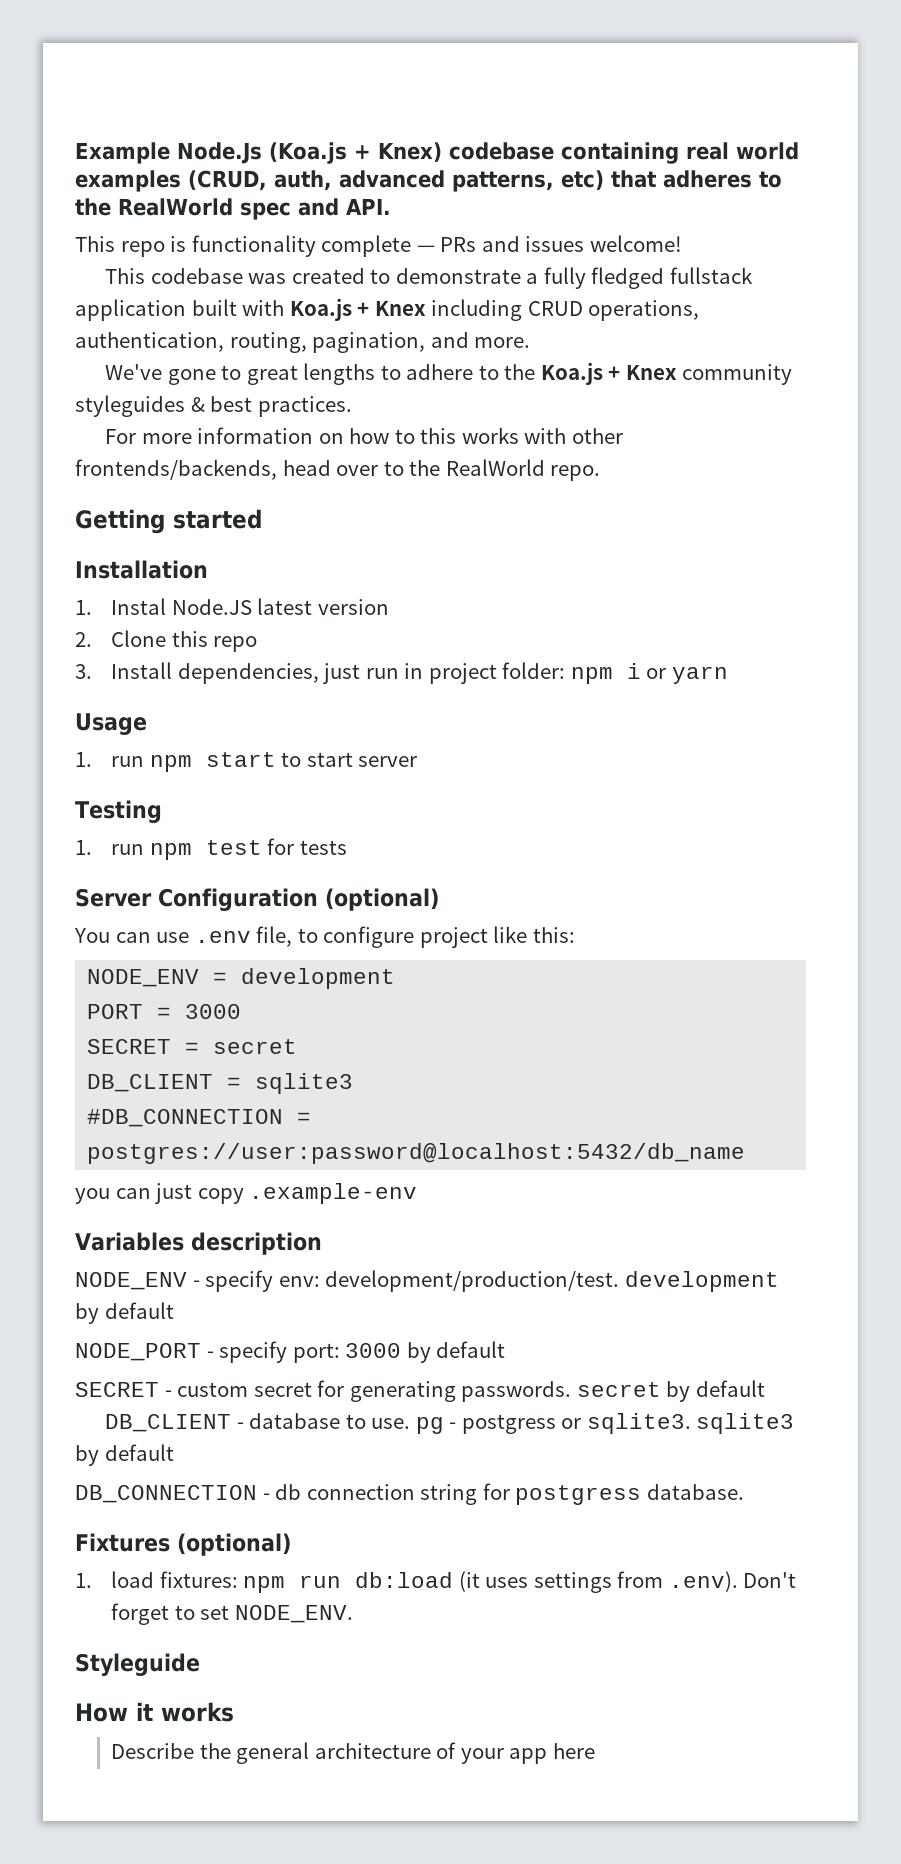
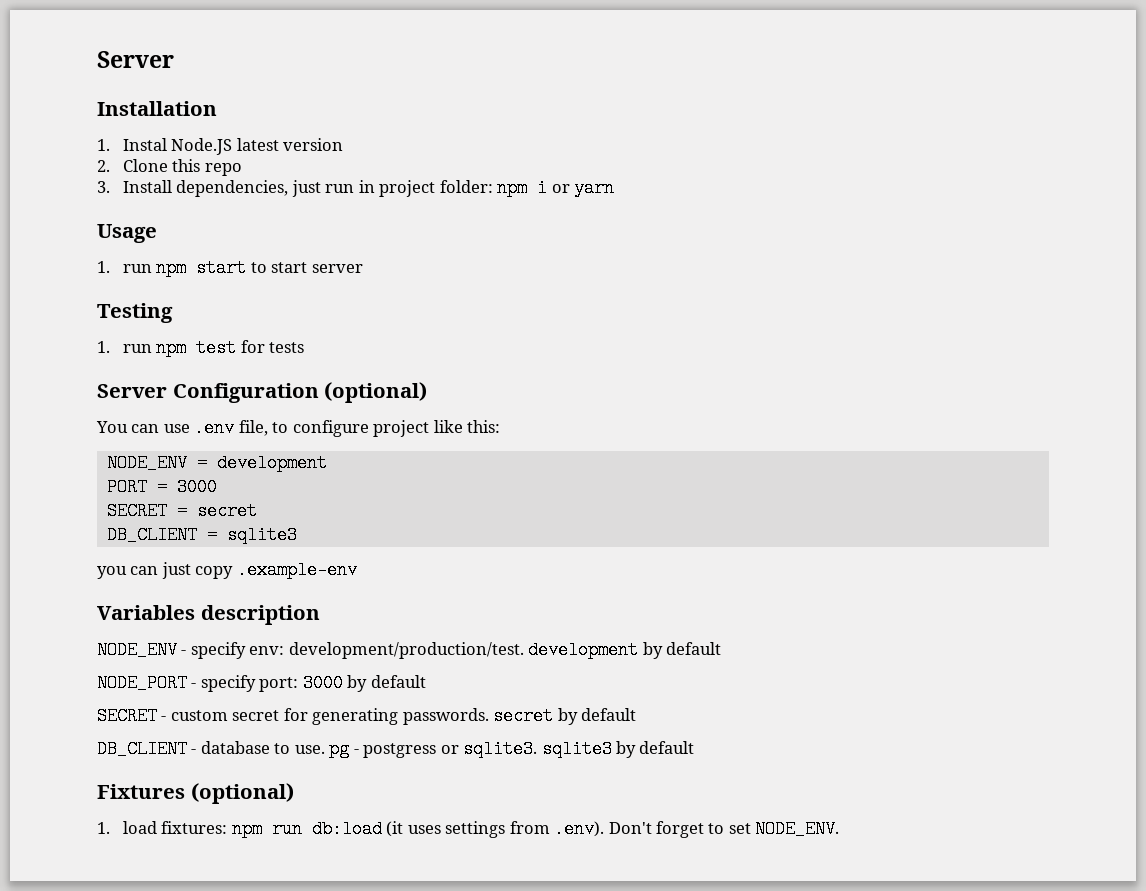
[75,142,799,164] [75,170,782,192] [75,198,391,220] [75,235,682,257] [104,267,753,289] [75,298,700,321] [75,332,531,353] [104,362,793,385] [75,395,352,417] [104,427,623,444] [75,459,601,481] [75,509,262,534] Example Node.Js (Koa.js + Knex) codebase containing real world examples (CRUD, auth, advanced patterns, etc) that adheres to the RealWorld spec and API. // This repo is functionality complete — PRs and issues welcome! // This codebase was created to demonstrate a fully fledged fullstack application built with Koa.js + Knex including CRUD operations, authentication, routing, pagination, and more. // We've gone to great lengths to adhere to the Koa.js + Knex community styleguides & best practices. // For more information on how to this works with other frontends/backends, head over to the RealWorld repo. // Getting started -> [97,51,174,68] Server
[87,1109,312,1127] [87,1143,746,1164] // #DB_CONNECTION = postgres://user:password@localhost:5432/db_name -> (297, 535) none
[75,1483,744,1505] // DB_CONNECTION - db connection string for postgress database. -> (695, 747) none
[75,1653,200,1676] [75,1702,234,1722] [111,1742,595,1764] // Styleguide // How it works // Describe the general architecture of your app here -> (840, 829) none

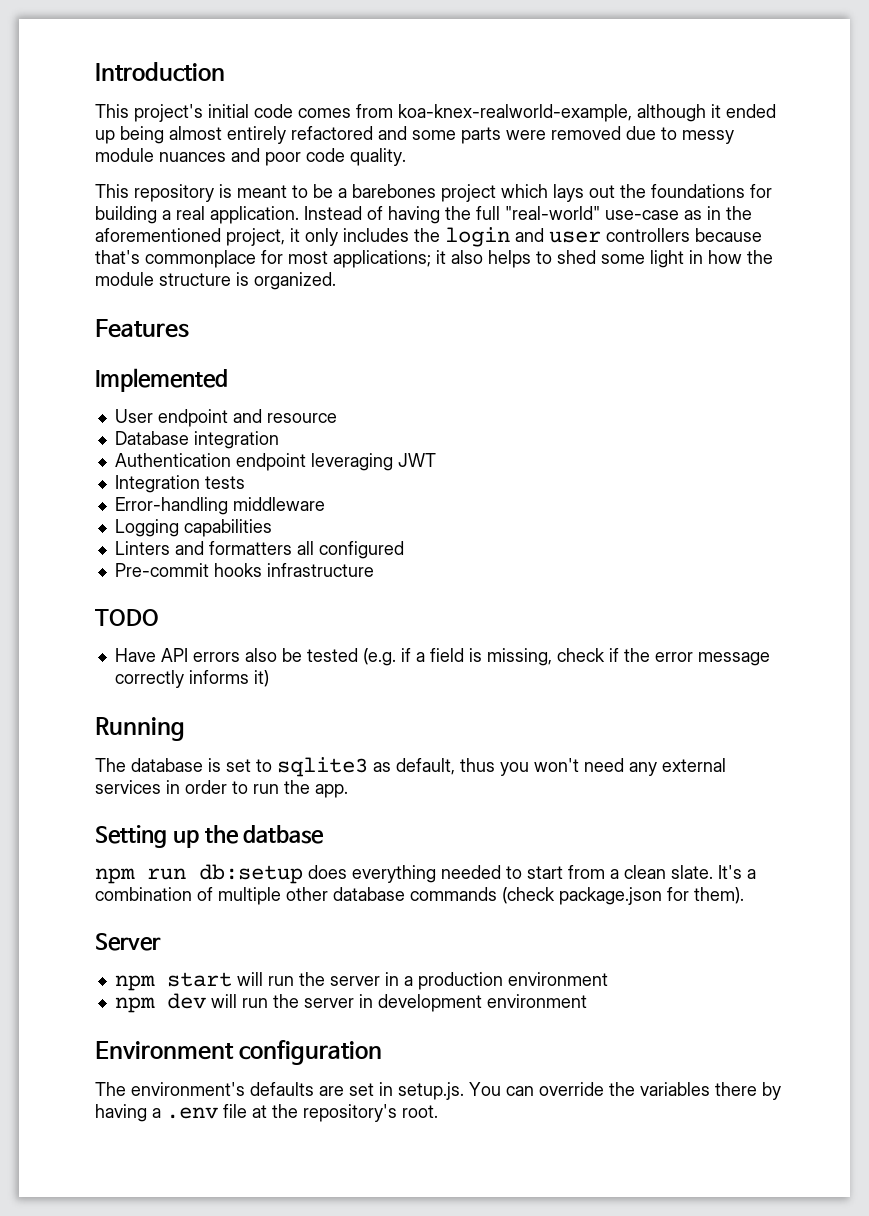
[97,51,174,68] [97,101,217,116] [97,138,344,155] [97,159,242,176] [97,179,615,197] [97,224,157,243] [97,259,363,277] [97,303,173,323] [97,339,305,357] [97,382,428,403] [96,419,501,437] [106,454,327,472] [106,478,217,496] [106,502,257,520] [106,526,297,544] [97,561,357,579] [97,605,320,625] [97,641,722,659] [97,674,426,692] [97,707,637,725] [97,740,695,758] [97,783,294,804] [97,820,840,838] Server // Installation // 1. Instal Node.JS latest version // 2. Clone this repo // 3. Install dependencies, just run in project folder: npm i or yarn // Usage // 1. run npm start to start server // Testing // 1. run npm test for tests // Server Configuration (optional) // You can use .env file, to configure project like this: // NODE_ENV = development // PORT = 3000 // SECRET = secret // DB_CLIENT = sqlite3 // you can just copy .example-env // Variables description // NODE_ENV - specify env: development/production/test. development by default // NODE_PORT - specify port: 3000 by default // SECRET - custom secret for generating passwords. secret by default // DB_CLIENT - database to use. pg - postgress or sqlite3. sqlite3 by default // Fixtures (optional) // 1. load fixtures: npm run db:load (it uses settings from .env). Don't forget to set NODE_ENV. -> [95,62,225,82] [95,104,776,122] [95,126,734,144] [95,148,406,166] [95,184,772,202] [95,206,752,224] [95,227,762,247] [95,250,773,268] [95,272,336,290] [95,319,189,338] [95,368,228,392] [114,409,337,427] [114,431,279,449] [114,453,436,471] [114,475,245,493] [114,497,325,515] [114,519,272,537] [114,541,404,559] [114,563,374,577] [95,609,159,626] [114,648,770,666] [114,670,269,688] [95,717,185,741] [95,757,726,777] [95,780,348,798] [95,825,325,848] [95,864,756,884] [95,887,744,905] [95,933,161,951] [114,972,608,991] [114,993,587,1013] [95,1040,383,1065] [95,1082,781,1100] [95,1104,438,1122] Introduction // This project's initial code comes from koa-knex-realworld-example, although it ended up being almost entirely refactored and some parts were removed due to messy module nuances and poor code quality. // This repository is meant to be a barebones project which lays out the foundations for building a real application. Instead of having the full "real-world" use-case as in the aforementioned project, it only includes the login and user controllers because that's commonplace for most applications; it also helps to shed some light in how the module structure is organized. // Features // Implemented // User endpoint and resource // Database integration // Authentication endpoint leveraging JWT // Integration tests // Error-handling middleware // Logging capabilities // Linters and formatters all configured // Pre-commit hooks infrastructure // TODO // Have API errors also be tested (e.g. if a field is missing, check if the error message correctly informs it) // Running // The database is set to sqlite3 as default, thus you won't need any external services in order to run the app. // Setting up the datbase // npm run db:setup does everything needed to start from a clean slate. It's a combination of multiple other database commands (check package.json for them). // Server // npm start will run the server in a production environment // npm dev will run the server in development environment // Environment configuration // The environment's defaults are set in setup.js. You can override the variables there by having a .env file at the repository's root.

